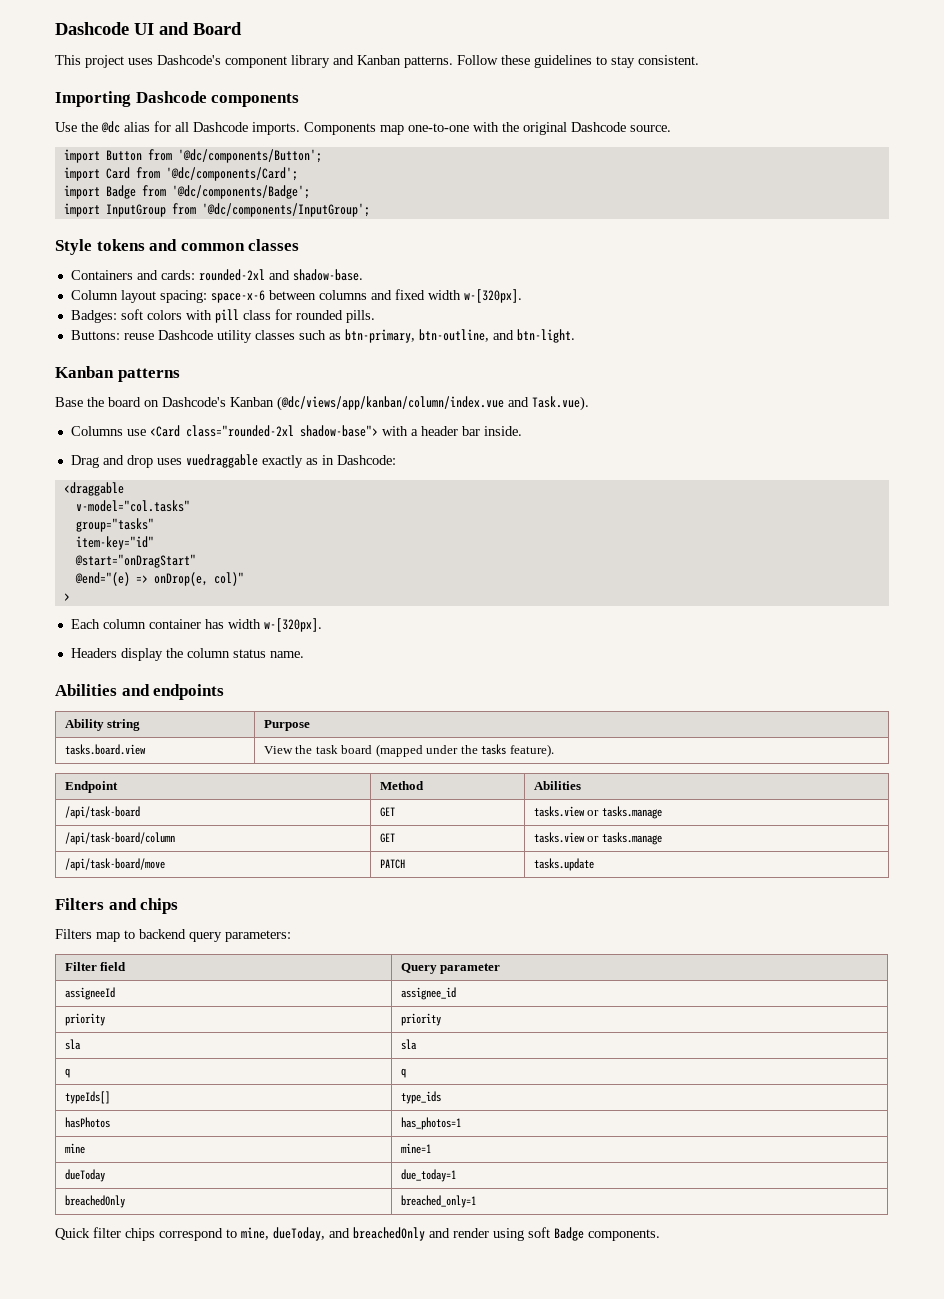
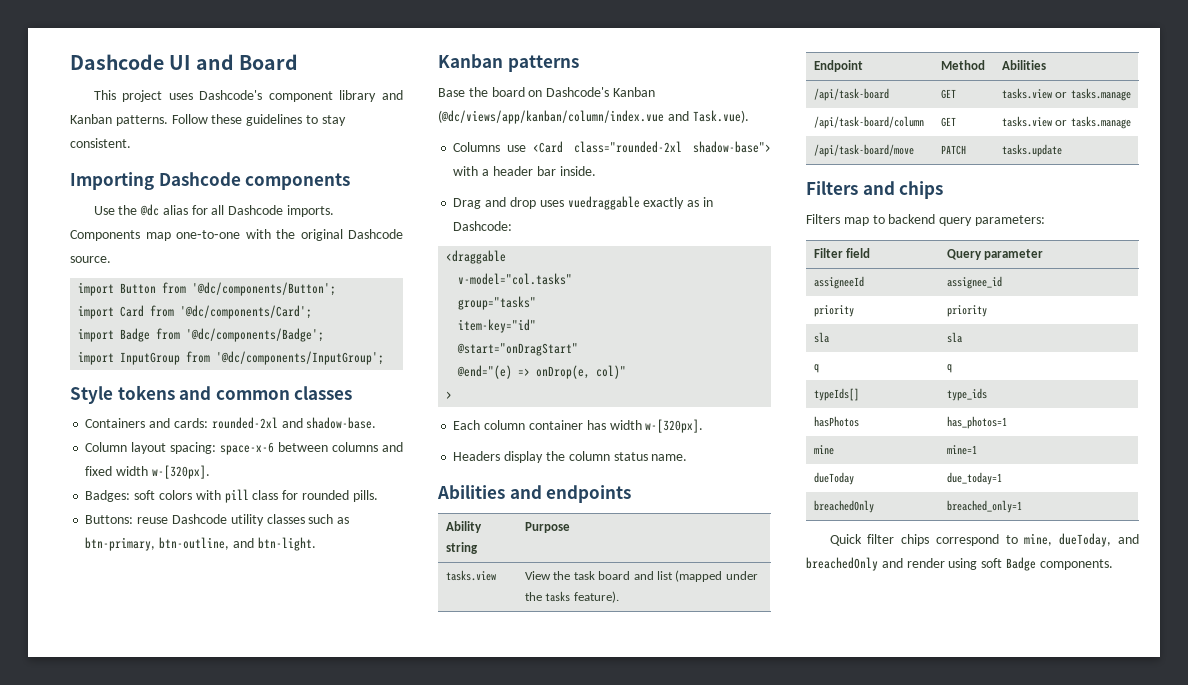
[64,744,146,755] tasks.board.view -> [446,570,497,581] tasks.view
(373, 749) none -> [633,571,673,580] and list

